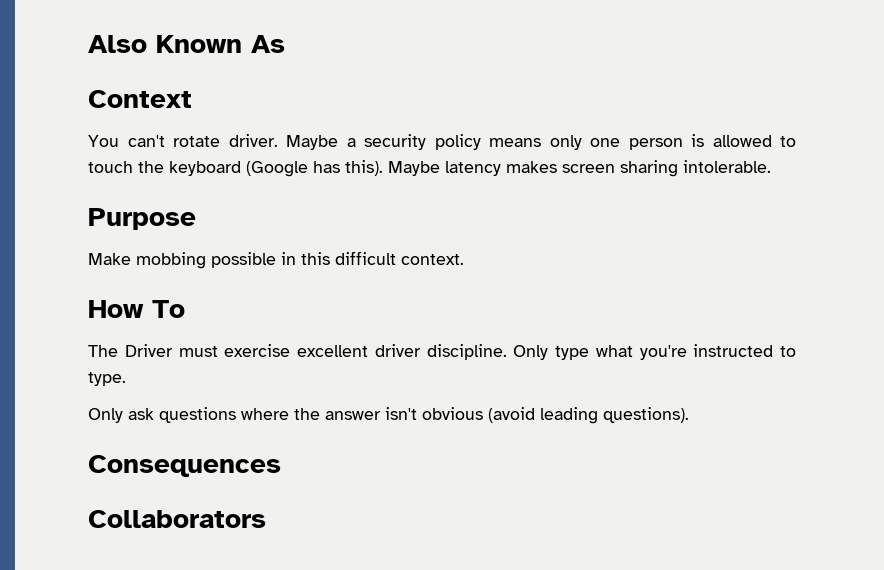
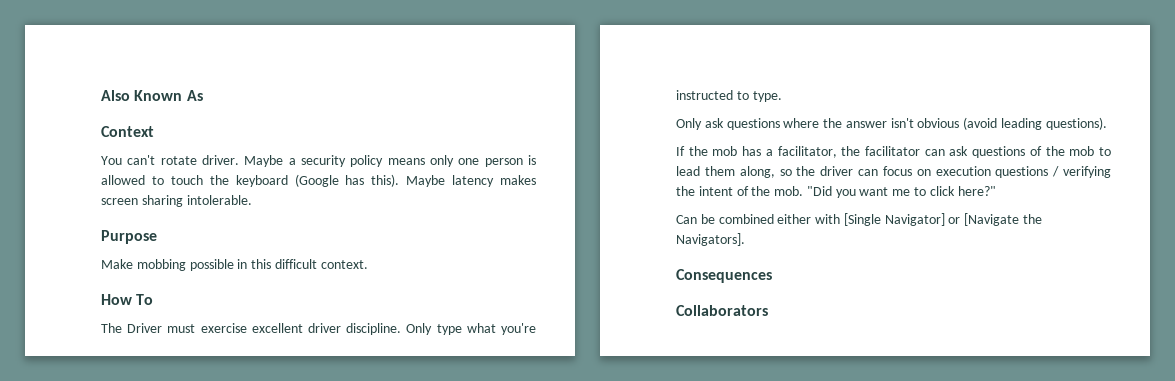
(689, 415) none -> [676,146,1111,158] [676,166,1111,178] [676,186,996,198] [676,213,1043,226] [676,233,745,246] // If the mob has a facilitator, the facilitator can ask questions of the mob to lead them along, so the driver can focus on execution questions / verifying the intent of the mob. "Did you want me to click here?" // Can be combined either with [Single Navigator] or [Navigate the Navigators].

